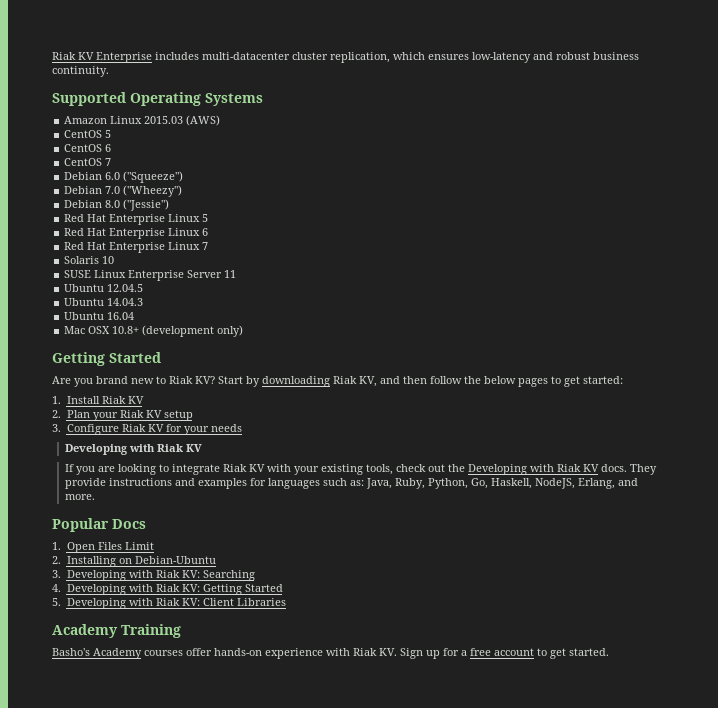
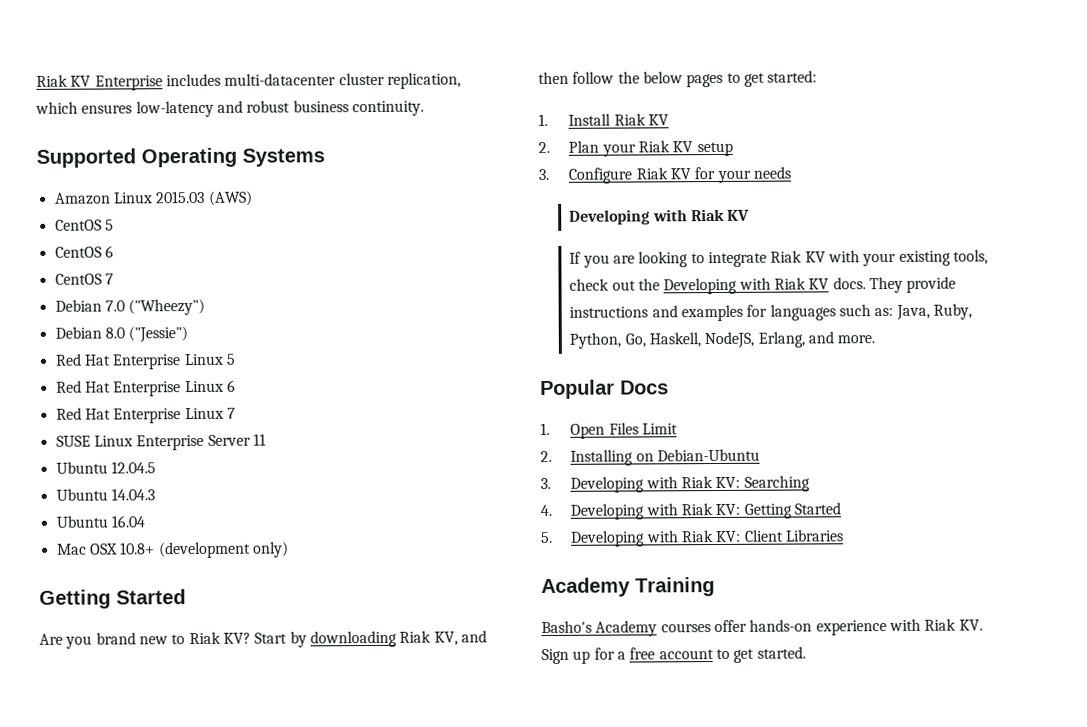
[64,171,184,183] // Debian 6.0 ("Squeeze") -> (114, 279) none
[64,256,115,264] // Solaris 10 -> (236, 413) none

